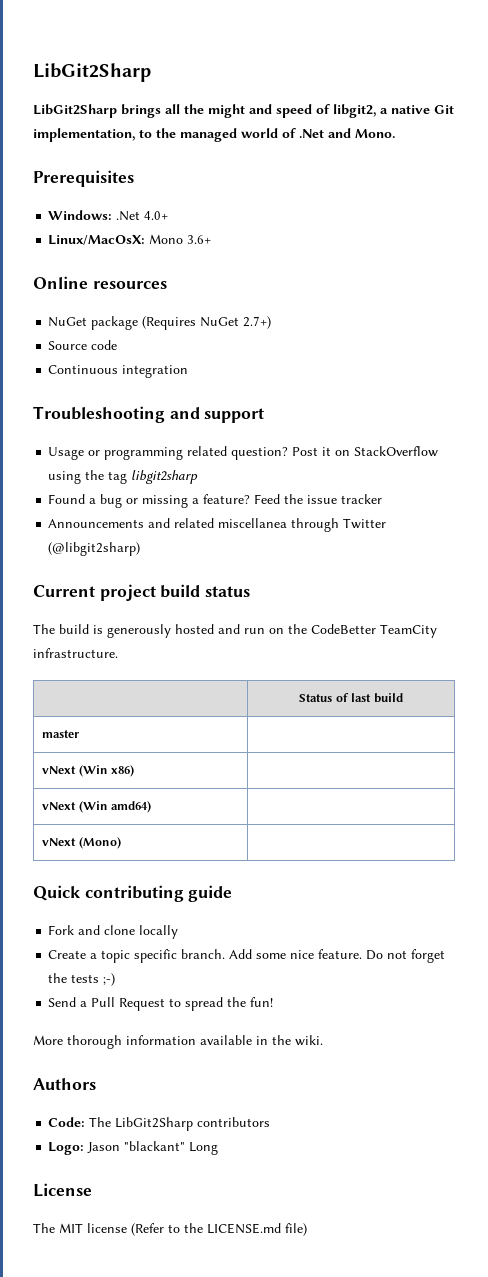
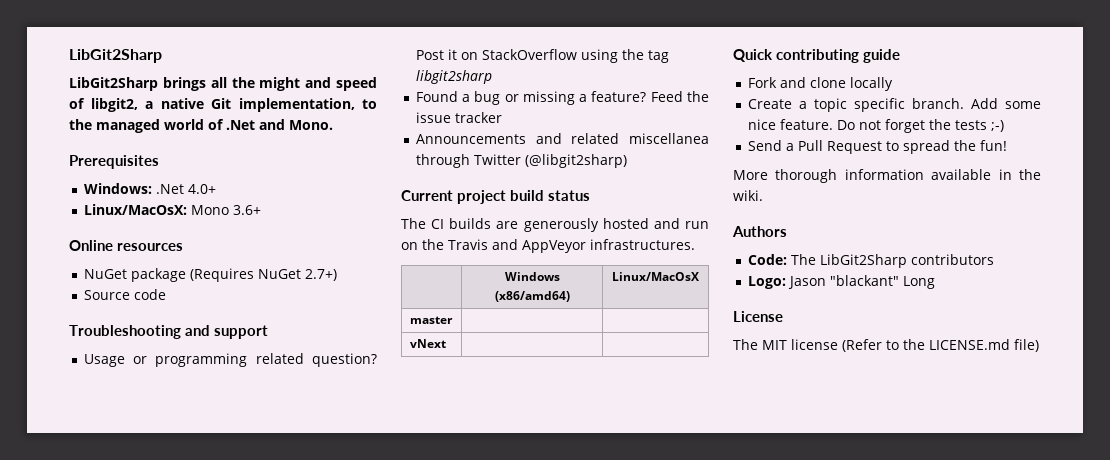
[48,365,189,378] // Continuous integration -> (166, 294) none
[59,624,103,634] build is -> [431,218,519,229] CI builds are
[311,624,437,638] [33,648,118,658] [299,693,403,703] [42,730,80,738] [42,765,134,777] [42,801,151,813] [42,837,121,849] CodeBetter TeamCity infrastructure. // | Status of last build // master | // vNext (Win x86) | // vNext (Win amd64) | // vNext (Mono) -> [448,239,695,253] [504,272,560,281] [494,291,570,302] [612,272,699,281] [409,316,453,324] [409,339,446,348] Travis and AppVeyor infrastructures. // | Windows (x86/amd64) | Linux/MacOsX // master | | // vNext |

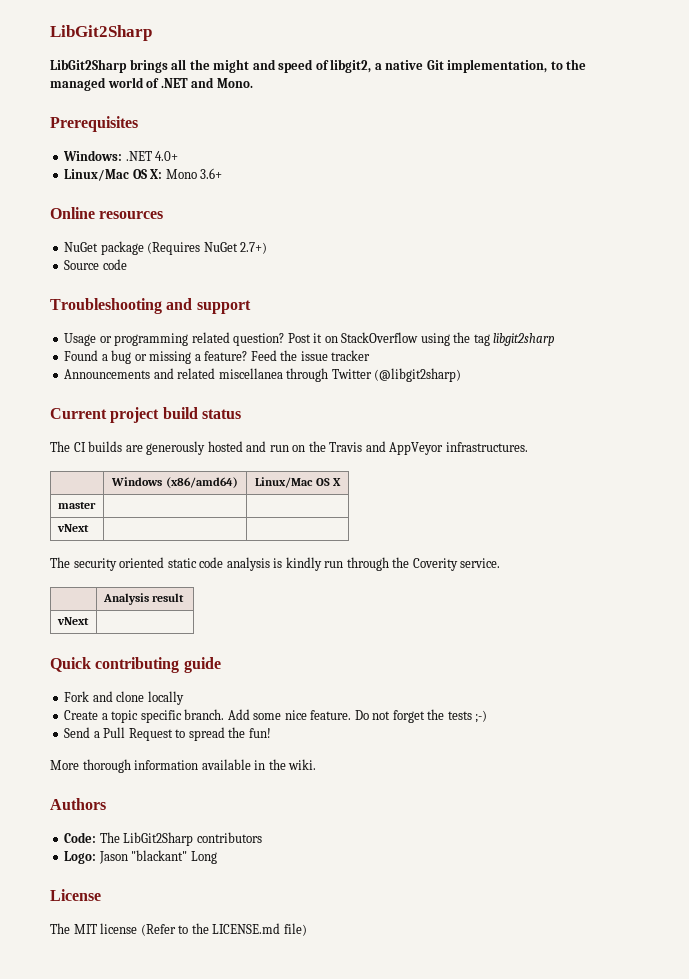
[226,120,255,130] .Net -> [160,78,188,88] .NET
[155,184,184,194] .Net -> [125,151,152,161] .NET
[83,204,187,215] Linux/MacOsX: -> [64,169,163,181] Linux/Mac OS X:
[612,272,699,281] Linux/MacOsX -> [255,477,341,488] Linux/Mac OS X
(446, 343) none -> [50,557,501,571] [102,593,184,605] [56,617,89,625] // The security oriented static code analysis is kindly run through the Coverity service. // | Analysis result // vNext |

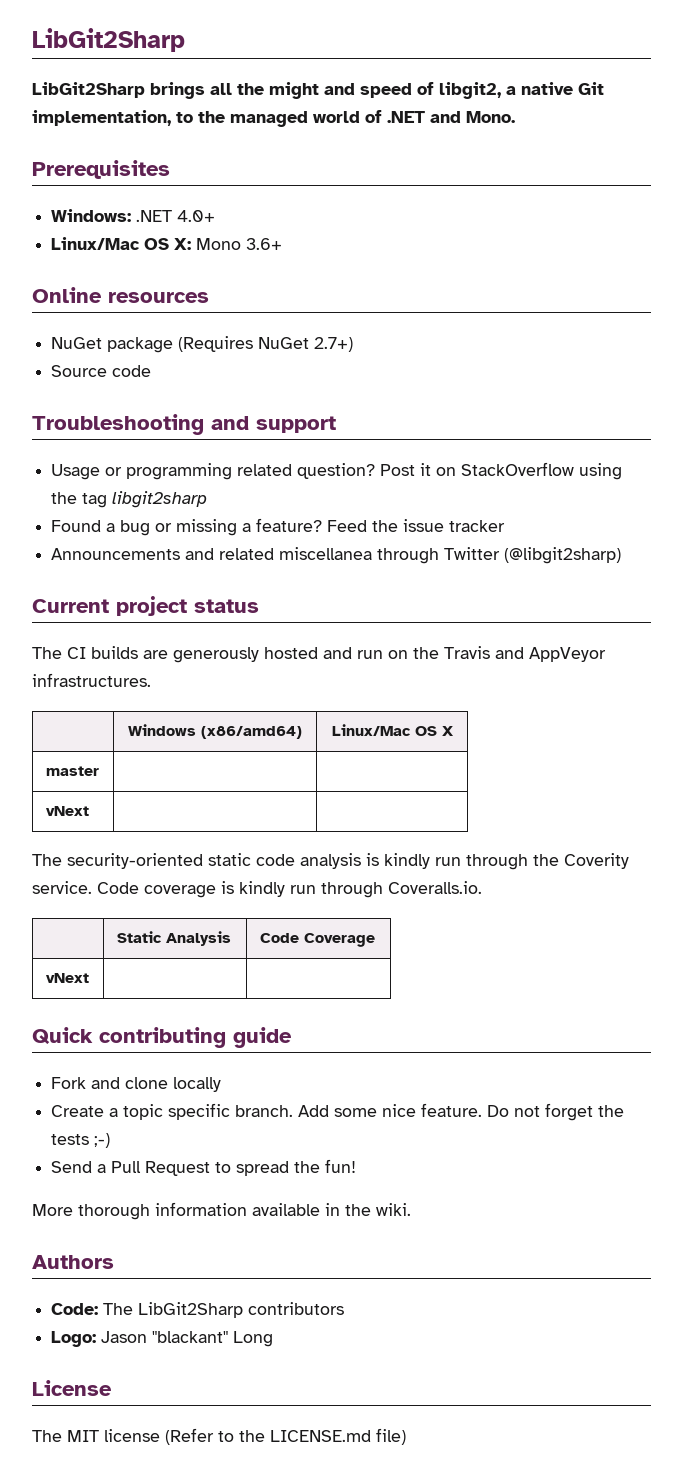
[162,407,198,419] build -> (187, 606) none
[73,557,165,571] security oriented -> [67,853,203,869] security-oriented
(501, 563) // | -> [97,881,482,898] [116,931,162,943] Code coverage is kindly run through Coveralls.io. // | Static
[151,593,184,602] [56,617,89,625] result // vNext | -> [259,933,375,947] [45,973,89,983] | Code Coverage // vNext | |

